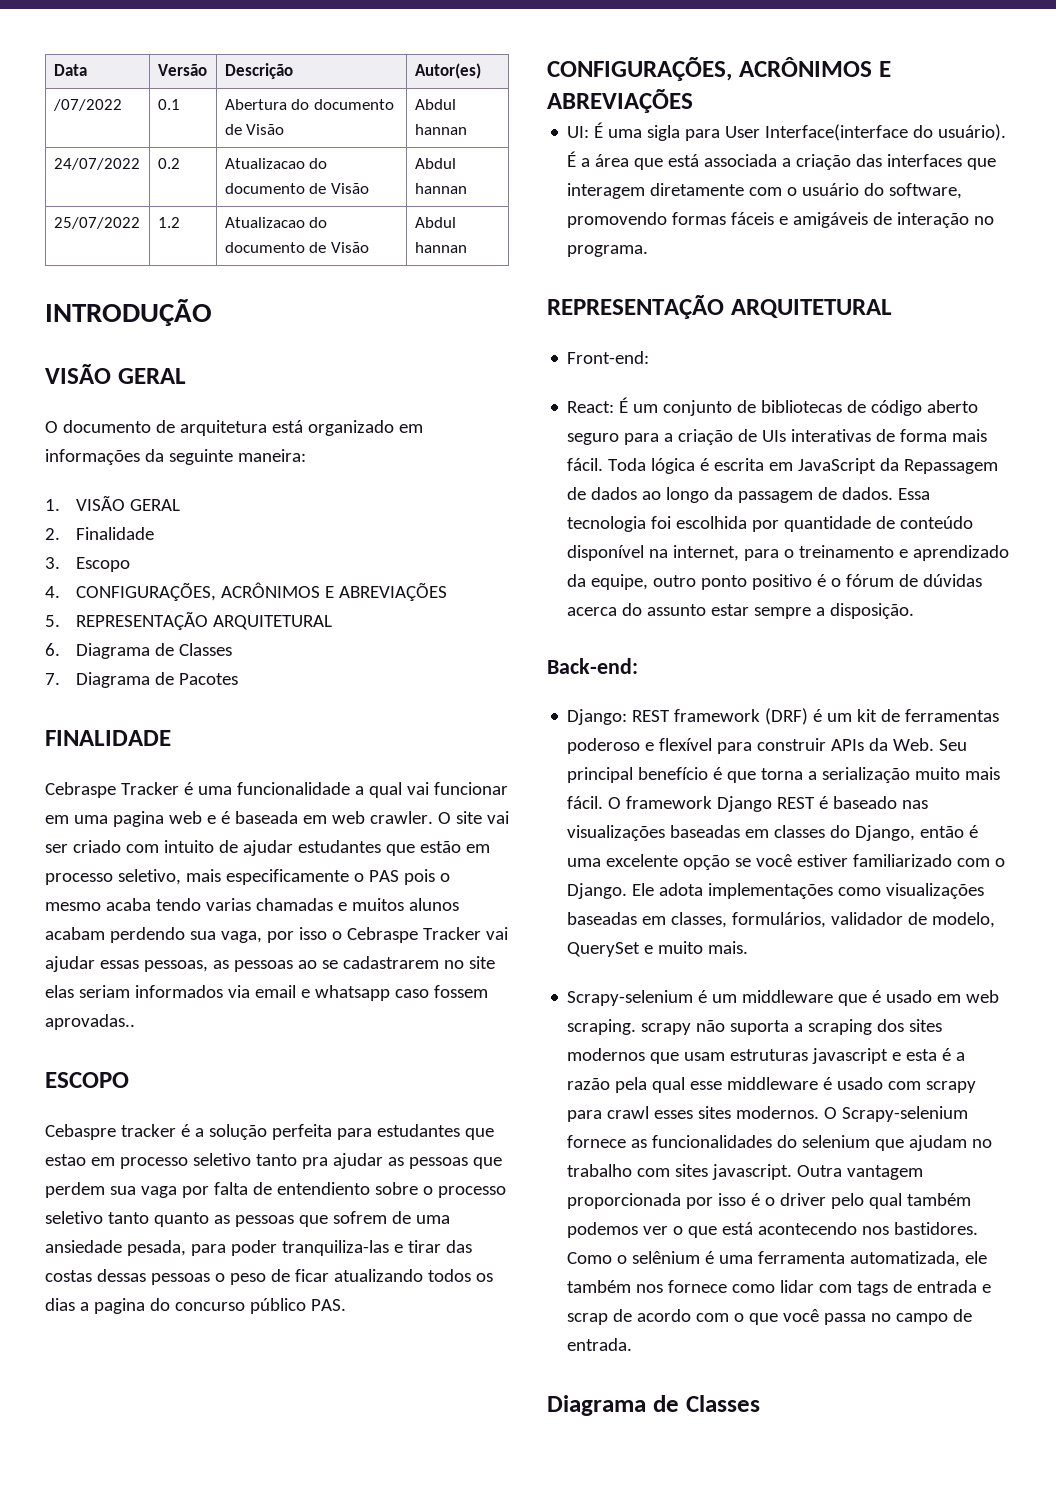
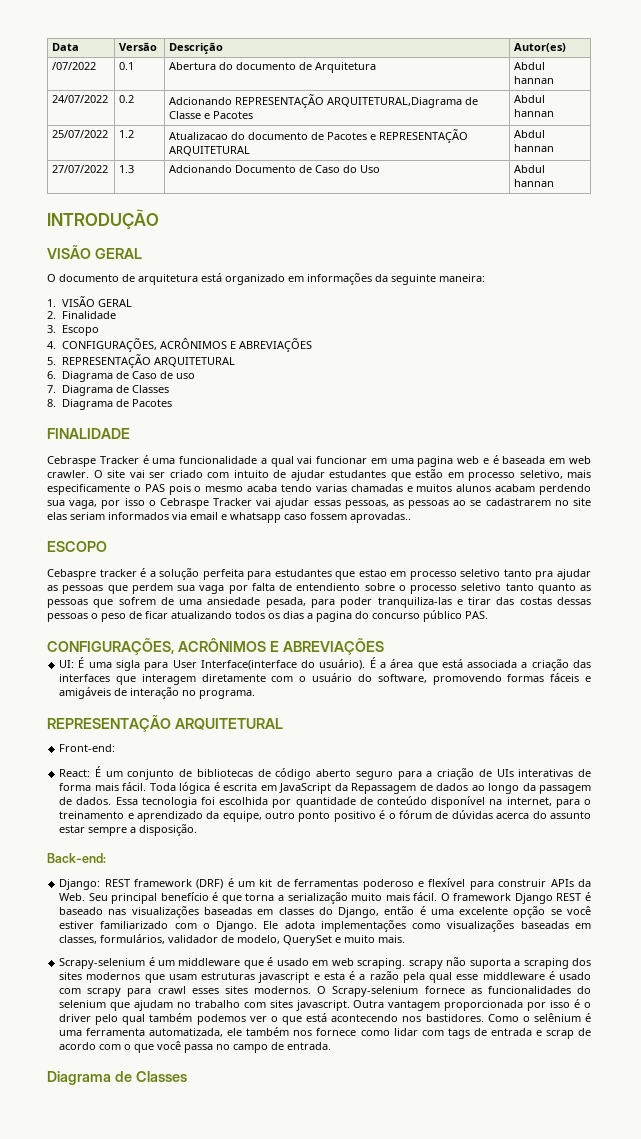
[246,124,285,135] Visão -> [315,62,377,73] Arquitetura
[224,158,328,169] [224,183,369,194] Atualizacao do documento de Visão -> [169,94,479,108] [169,111,254,119] Adcionando REPRESENTAÇÃO ARQUITETURAL,Diagrama de Classe e Pacotes
[330,242,369,253] Visão -> [327,129,469,143] [169,146,251,156] [514,130,546,138] [514,144,555,152] [52,165,109,173] [119,165,135,173] [169,165,381,173] Pacotes e REPRESENTAÇÃO ARQUITETURAL | Abdul hannan // 27/07/2022 | 1.3 | Adcionando Documento de Caso do Uso
(175, 649) none -> [131,371,195,379] [47,385,129,396] Caso de uso // 7. Diagrama de
[45,673,60,685] 7. -> [47,399,56,407] 8.

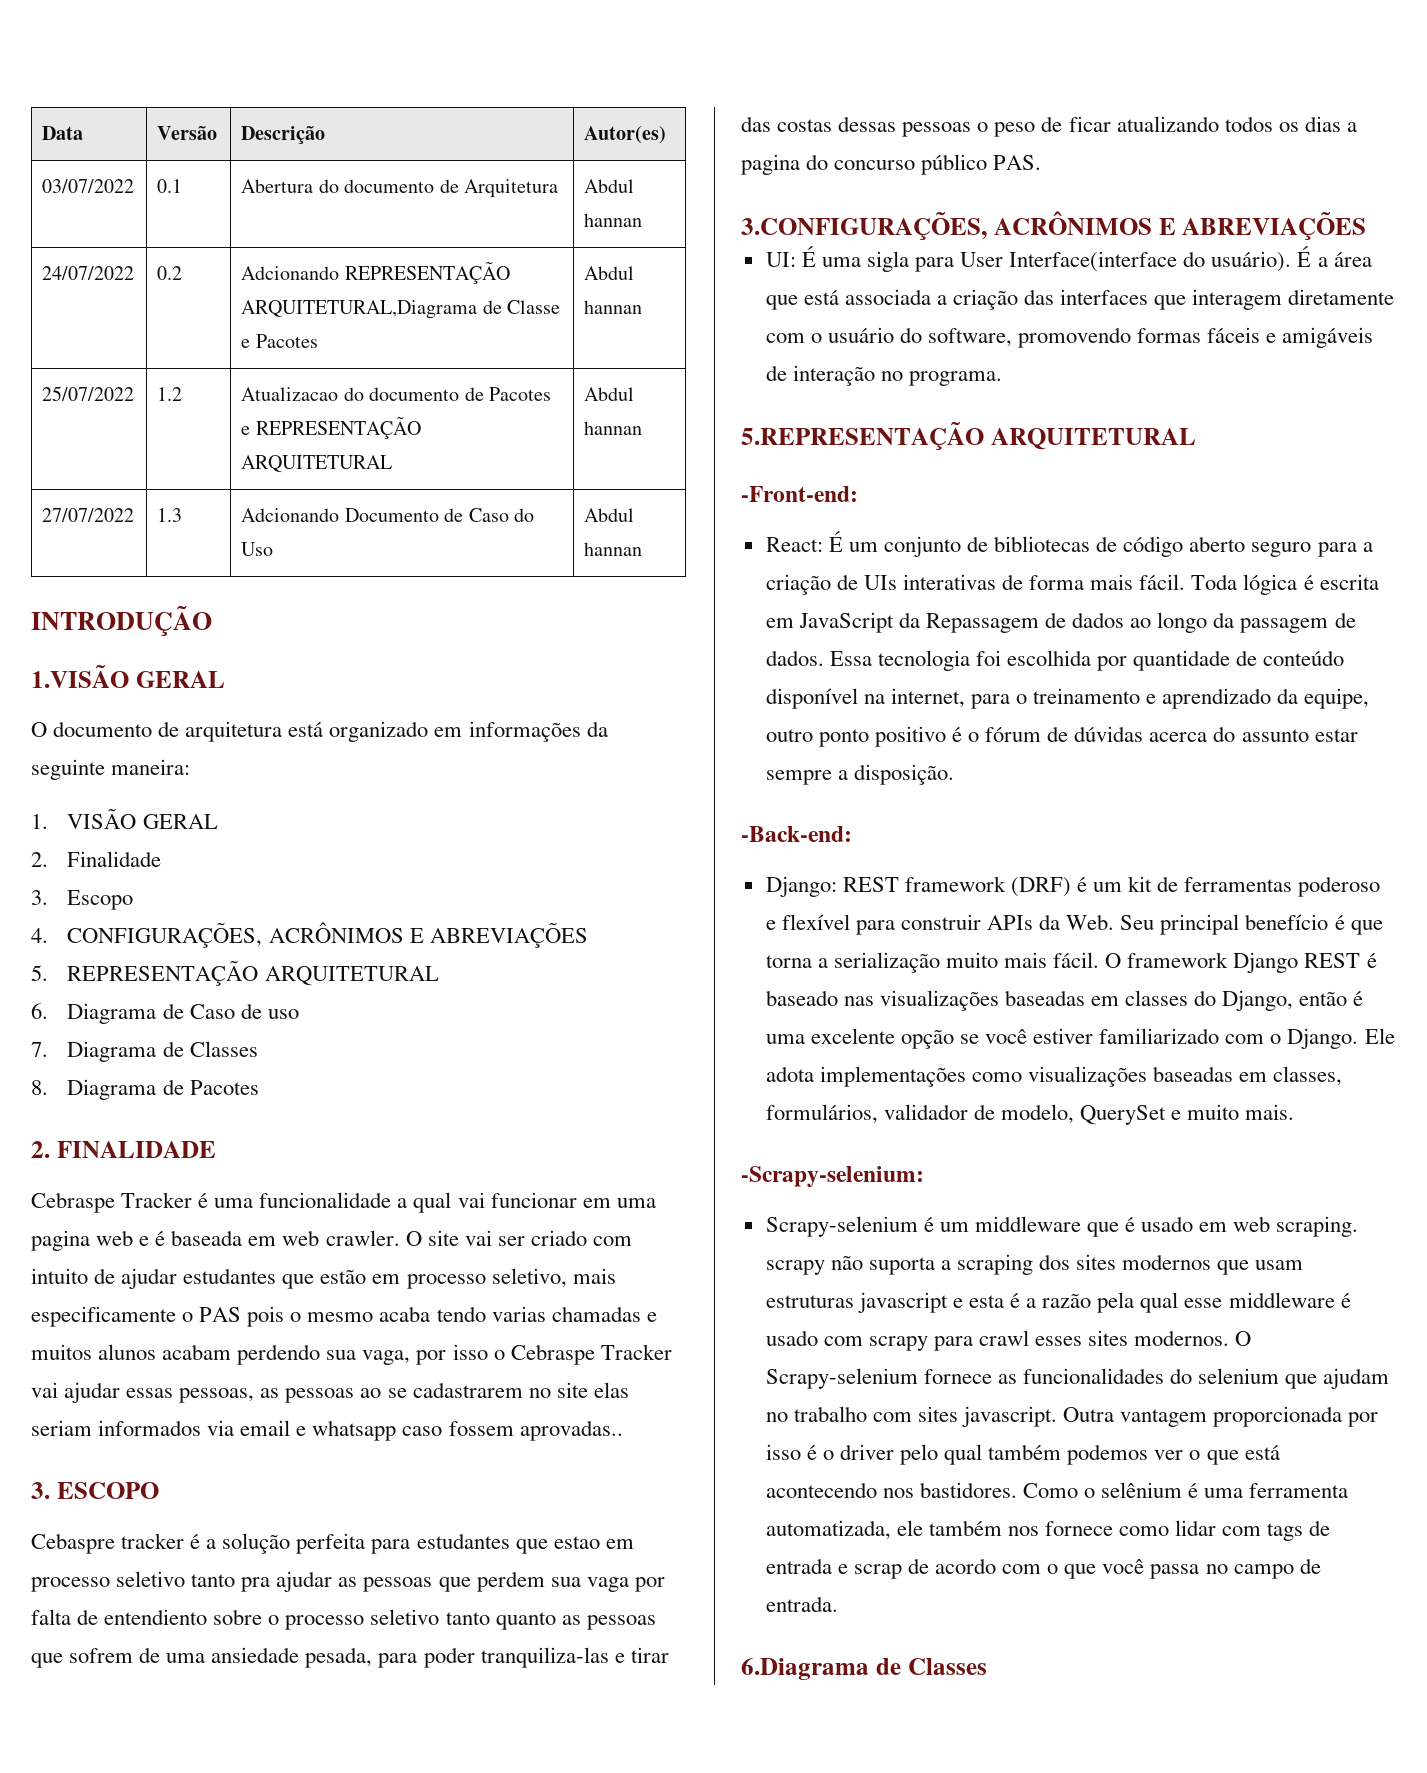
[52,62,97,70] /07/2022 -> [42,179,135,193] 03/07/2022
[47,245,91,259] VISÃO -> [31,665,129,688] 1.VISÃO
(172, 403) none -> [31,1141,50,1158] 2.
(411, 517) none -> [31,1482,50,1499] 3.
[47,638,174,655] CONFIGURAÇÕES, -> [741,212,987,241] 3.CONFIGURAÇÕES,
[47,715,283,732] [59,744,116,752] REPRESENTAÇÃO ARQUITETURAL // Front-end: -> [741,422,1196,451] [741,486,858,502] 5.REPRESENTAÇÃO ARQUITETURAL // -Front-end:
[47,853,106,863] Back-end: -> [741,826,852,842] -Back-end:
(406, 939) none -> [741,1166,924,1187] // -Scrapy-selenium:
[47,1071,111,1085] Diagrama -> [741,1658,869,1680] 6.Diagrama

